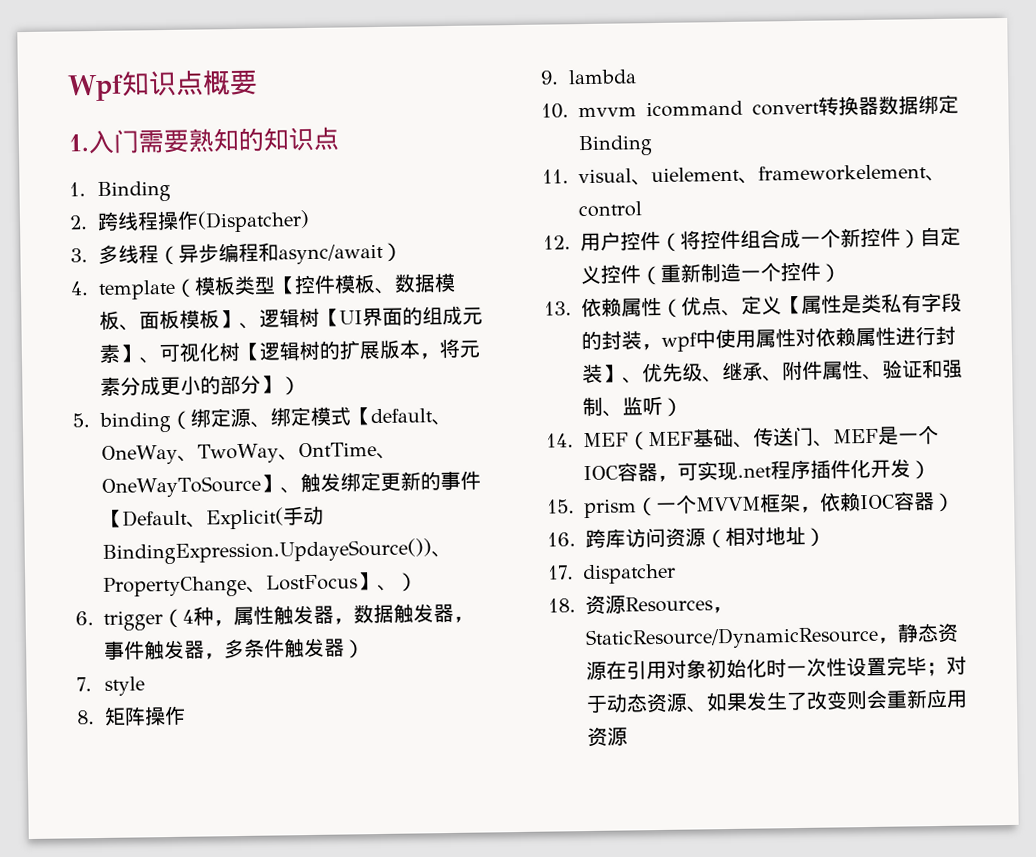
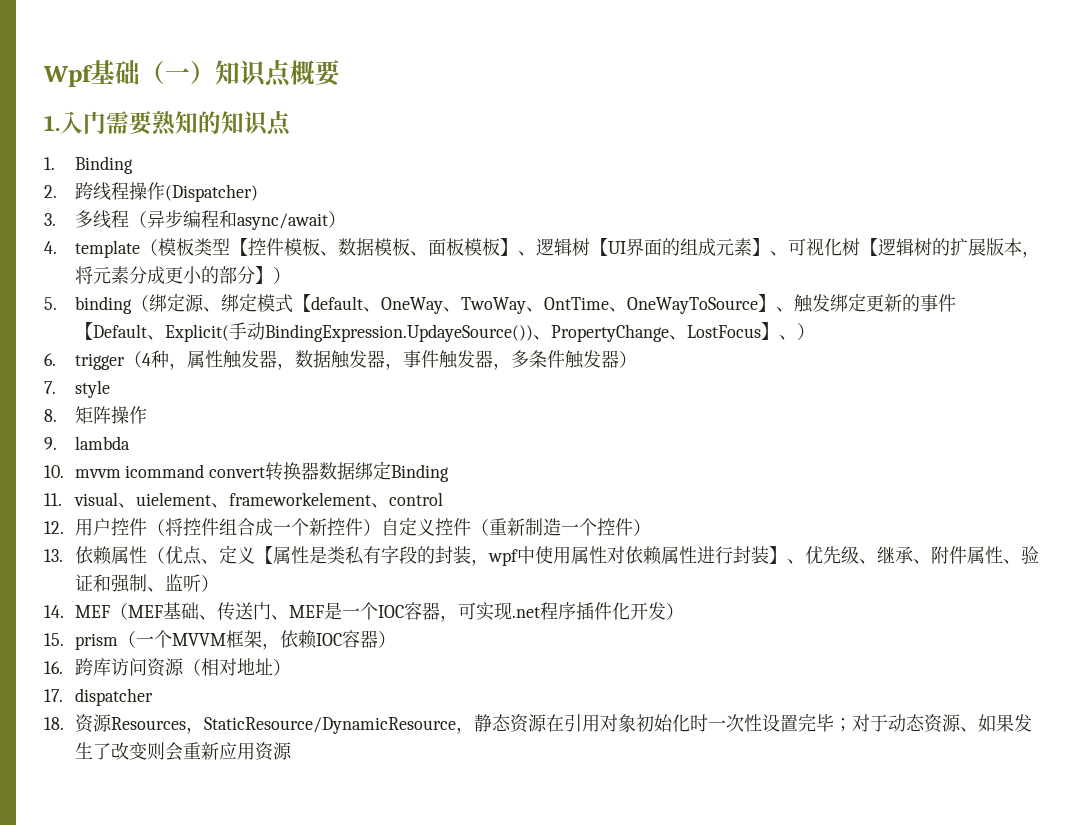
(124, 88) none -> [90,60,215,85] 基础（一）

